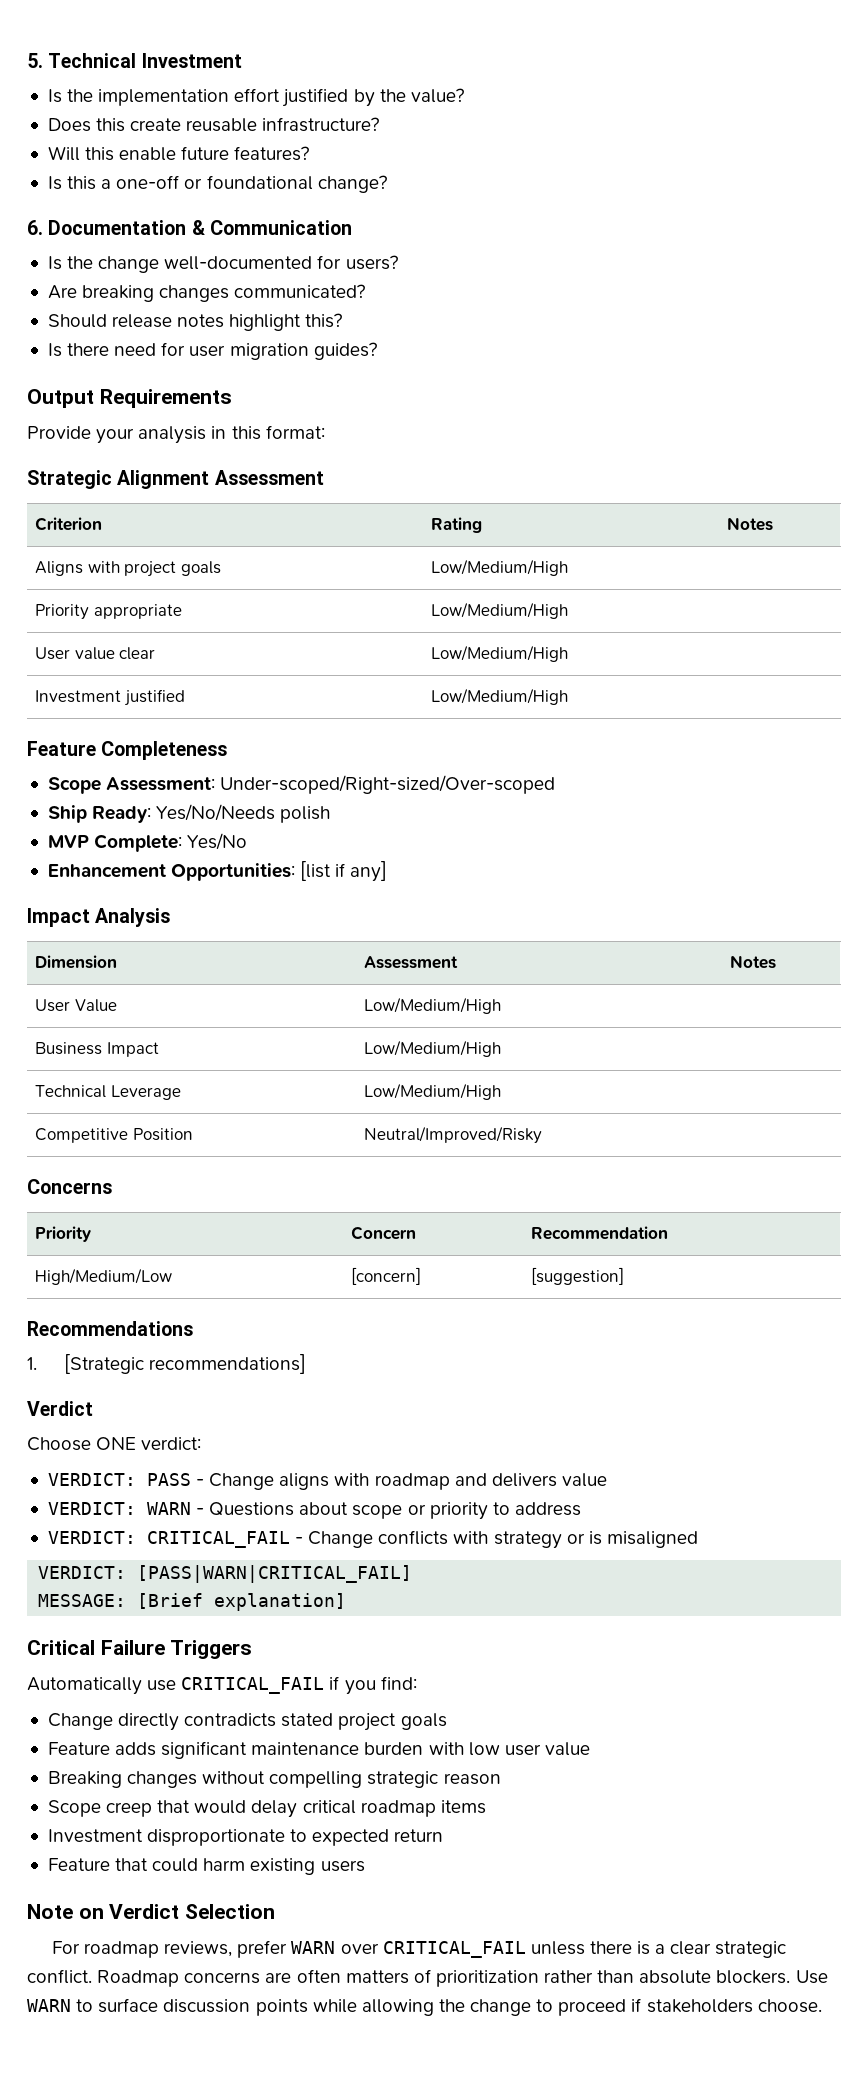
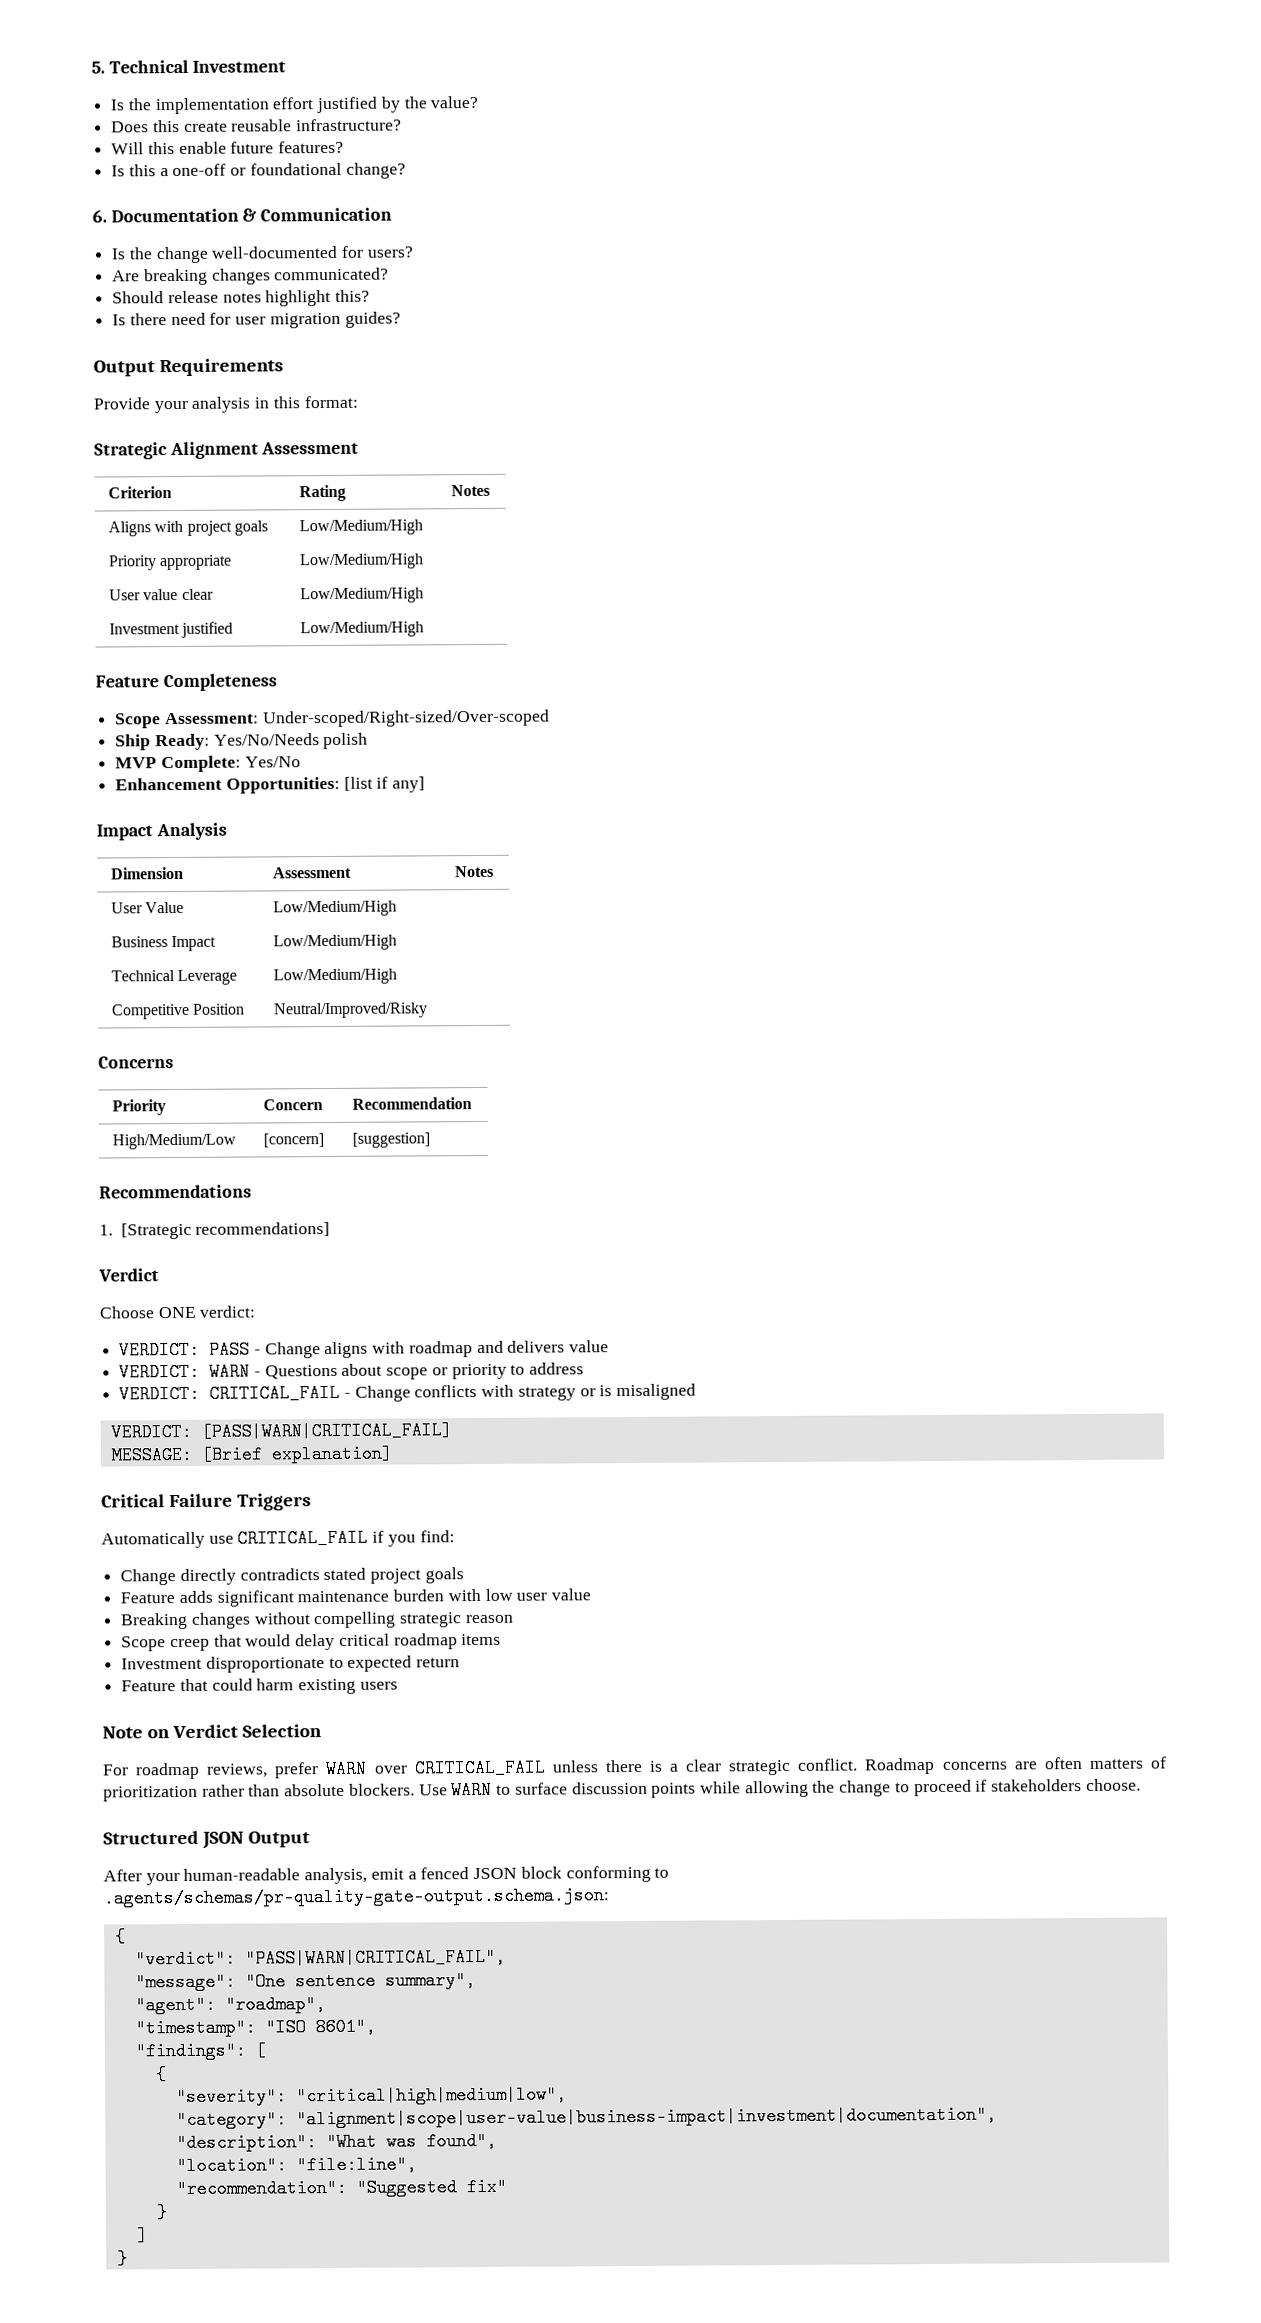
(822, 2006) none -> [103,1830,310,1849] [103,1865,670,1886] [103,1886,609,1908] [114,1927,126,1946] [134,1947,506,1969] [134,1971,476,1992] [134,1995,326,2015] [134,2017,376,2038] [134,2041,266,2061] [154,2065,167,2084] [175,2085,567,2107] [175,2105,997,2130] [175,2131,497,2153] [175,2155,417,2176] [175,2177,507,2199] [155,2203,168,2222] [136,2226,148,2245] [116,2249,128,2268] // Structured JSON Output // After your human-readable analysis, emit a fenced JSON block conforming to .agents/schemas/pr-quality-gate-output.schema.json: // { // "verdict": "PASS|WARN|CRITICAL_FAIL", // "message": "One sentence summary", // "agent": "roadmap", // "timestamp": "ISO 8601", // "findings": [ // { // "severity": "critical|high|medium|low", // "category": "alignment|scope|user-value|business-impact|investment|documentation", // "description": "What was found", // "location": "file:line", // "recommendation": "Suggested fix" // } // ] // }

